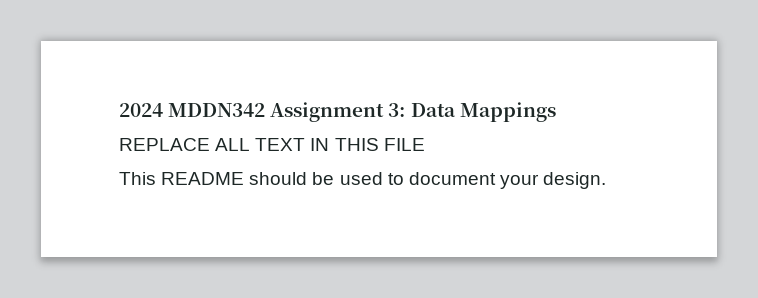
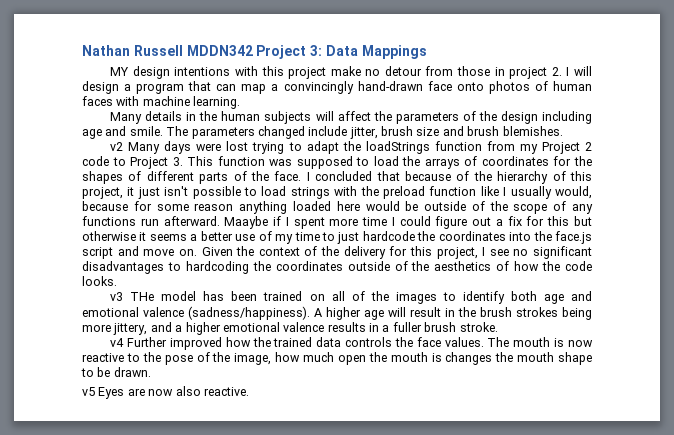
[119,102,385,122] 2024 MDDN342 Assignment -> [82,45,307,59] Nathan Russell MDDN342 Project
[119,138,425,151] [119,172,607,189] REPLACE ALL TEXT IN THIS FILE // This README should be used to document your design. -> [110,66,593,79] [82,81,592,94] [82,96,241,109] [110,111,593,124] [82,126,563,139] [110,141,593,154] [82,156,593,169] [82,171,592,184] [82,186,592,199] [82,201,593,214] [82,216,592,229] [82,231,592,244] [82,246,592,259] [82,261,593,274] [82,276,117,286] [110,291,592,304] [82,306,592,320] [82,322,498,335] [110,337,594,350] [82,352,592,365] [81,367,151,377] [82,386,249,399] MY design intentions with this project make no detour from those in project 2. I will design a program that can map a convincingly hand-drawn face onto photos of human faces with machine learning. // Many details in the human subjects will affect the parameters of the design including age and smile. The parameters changed include jitter, brush size and brush blemishes. // v2 Many days were lost trying to adapt the loadStrings function from my Project 2 code to Project 3. This function was supposed to load the arrays of coordinates for the shapes of different parts of the face. I concluded that because of the hierarchy of this project, it just isn't possible to load strings with the preload function like I usually would, because for some reason anything loaded here would be outside of the scope of any functions run afterward. Maaybe if I spent more time I could figure out a fix for this but otherwise it seems a better use of my time to just hardcode the coordinates into the face.js script and move on. Given the context of the delivery for this project, I see no significant disadvantages to hardcoding the coordinates outside of the aesthetics of how the code looks. // v3 THe model has been trained on all of the images to identify both age and emotional valence (sadness/happiness). A higher age will result in the brush strokes being more jittery, and a higher emotional valence results in a fuller brush stroke. // v4 Further improved how the trained data controls the face values. The mouth is now reactive to the pose of the image, how much open the mouth is changes the mouth shape to be drawn. // v5 Eyes are now also reactive.

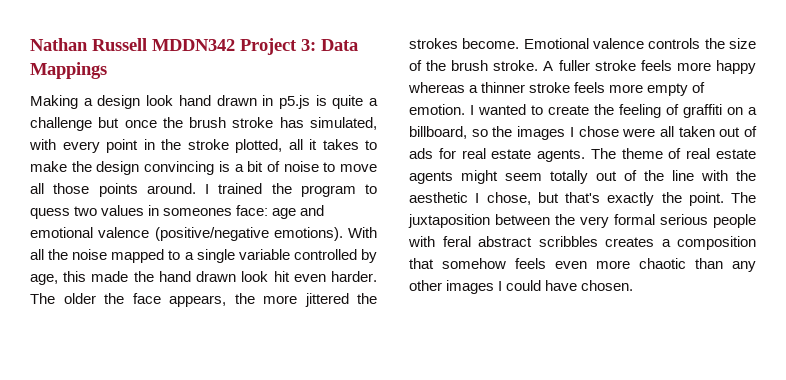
[110,66,593,79] [82,81,592,94] [82,96,241,109] [110,111,593,124] [82,126,563,139] [110,141,593,154] [82,156,593,169] [82,171,592,184] [82,186,592,199] [82,201,593,214] [82,216,592,229] [82,231,592,244] [82,246,592,259] [82,261,593,274] [82,276,117,286] [110,291,592,304] [82,306,592,320] [82,322,498,335] [110,337,594,350] [82,352,592,365] [81,367,151,377] [82,386,249,399] MY design intentions with this project make no detour from those in project 2. I will design a program that can map a convincingly hand-drawn face onto photos of human faces with machine learning. // Many details in the human subjects will affect the parameters of the design including age and smile. The parameters changed include jitter, brush size and brush blemishes. // v2 Many days were lost trying to adapt the loadStrings function from my Project 2 code to Project 3. This function was supposed to load the arrays of coordinates for the shapes of different parts of the face. I concluded that because of the hierarchy of this project, it just isn't possible to load strings with the preload function like I usually would, because for some reason anything loaded here would be outside of the scope of any functions run afterward. Maaybe if I spent more time I could figure out a fix for this but otherwise it seems a better use of my time to just hardcode the coordinates into the face.js script and move on. Given the context of the delivery for this project, I see no significant disadvantages to hardcoding the coordinates outside of the aesthetics of how the code looks. // v3 THe model has been trained on all of the images to identify both age and emotional valence (sadness/happiness). A higher age will result in the brush strokes being more jittery, and a higher emotional valence results in a fuller brush stroke. // v4 Further improved how the trained data controls the face values. The mouth is now reactive to the pose of the image, how much open the mouth is changes the mouth shape to be drawn. // v5 Eyes are now also reactive. -> [30,95,378,109] [30,117,377,131] [29,139,377,153] [30,161,377,175] [30,183,377,197] [30,205,325,219] [30,227,377,241] [30,249,377,263] [30,271,377,285] [30,293,377,307] [409,38,756,49] [409,60,756,74] [408,82,706,96] [409,104,757,118] [409,126,757,140] [409,148,756,162] [409,170,756,184] [409,192,756,206] [408,214,756,228] [408,236,756,250] [409,258,756,272] [409,280,634,294] Making a design look hand drawn in p5.js is quite a challenge but once the brush stroke has simulated, with every point in the stroke plotted, all it takes to make the design convincing is a bit of noise to move all those points around. I trained the program to quess two values in someones face: age and emotional valence (positive/negative emotions). With all the noise mapped to a single variable controlled by age, this made the hand drawn look hit even harder. The older the face appears, the more jittered the strokes become. Emotional valence controls the size of the brush stroke. A fuller stroke feels more happy whereas a thinner stroke feels more empty of emotion. I wanted to create the feeling of graffiti on a billboard, so the images I chose were all taken out of ads for real estate agents. The theme of real estate agents might seem totally out of the line with the aesthetic I chose, but that's exactly the point. The juxtaposition between the very formal serious people with feral abstract scribbles creates a composition that somehow feels even more chaotic than any other images I could have chosen.

